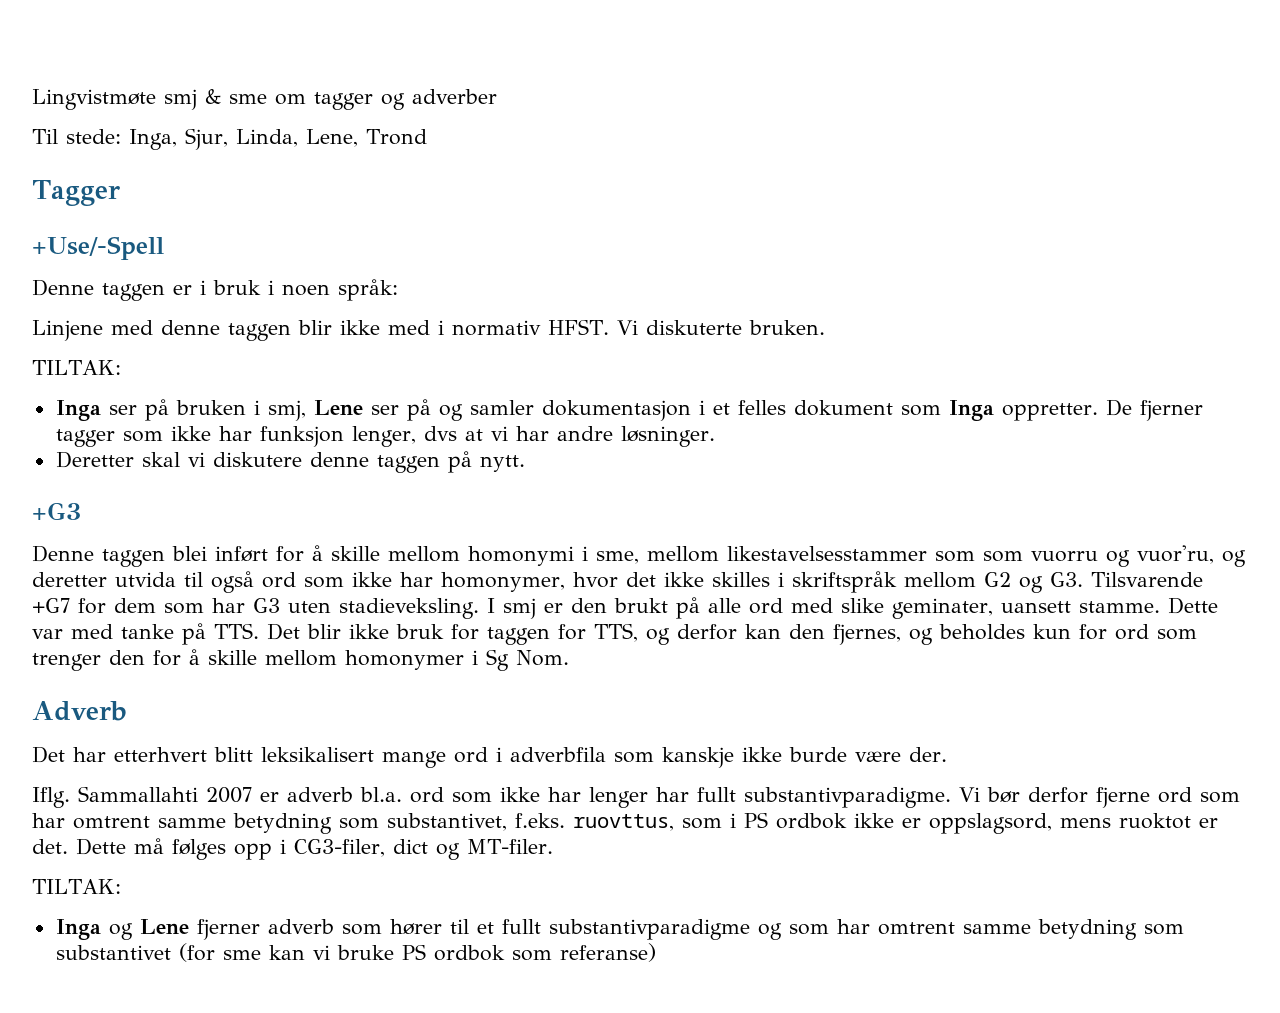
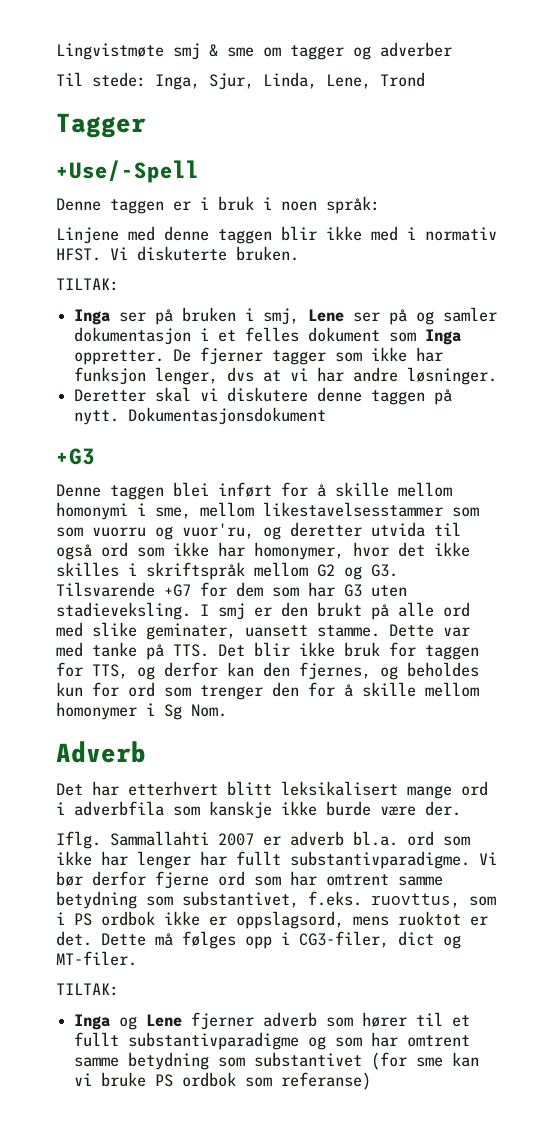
(525, 463) none -> [128,407,327,425] Dokumentasjonsdokument

